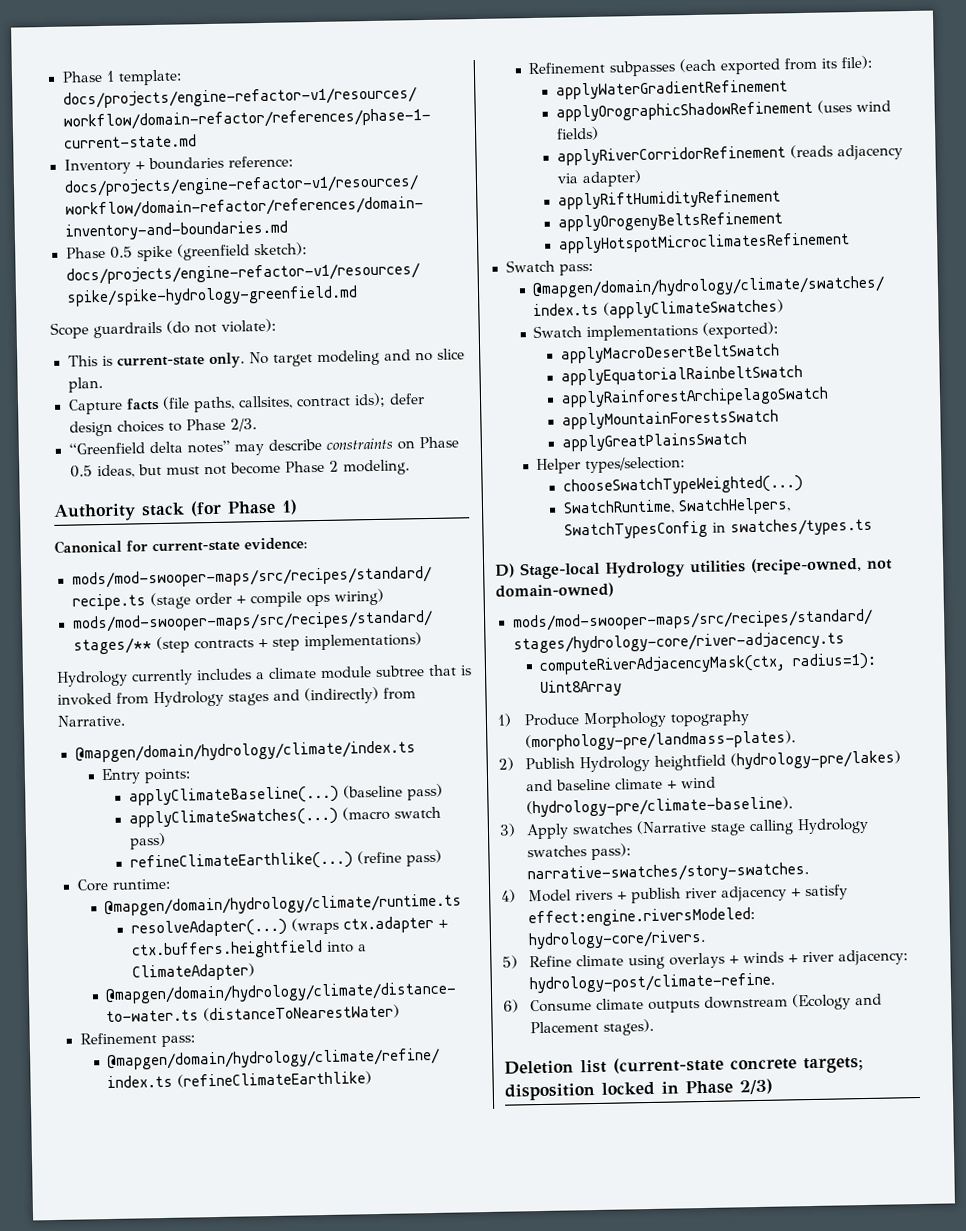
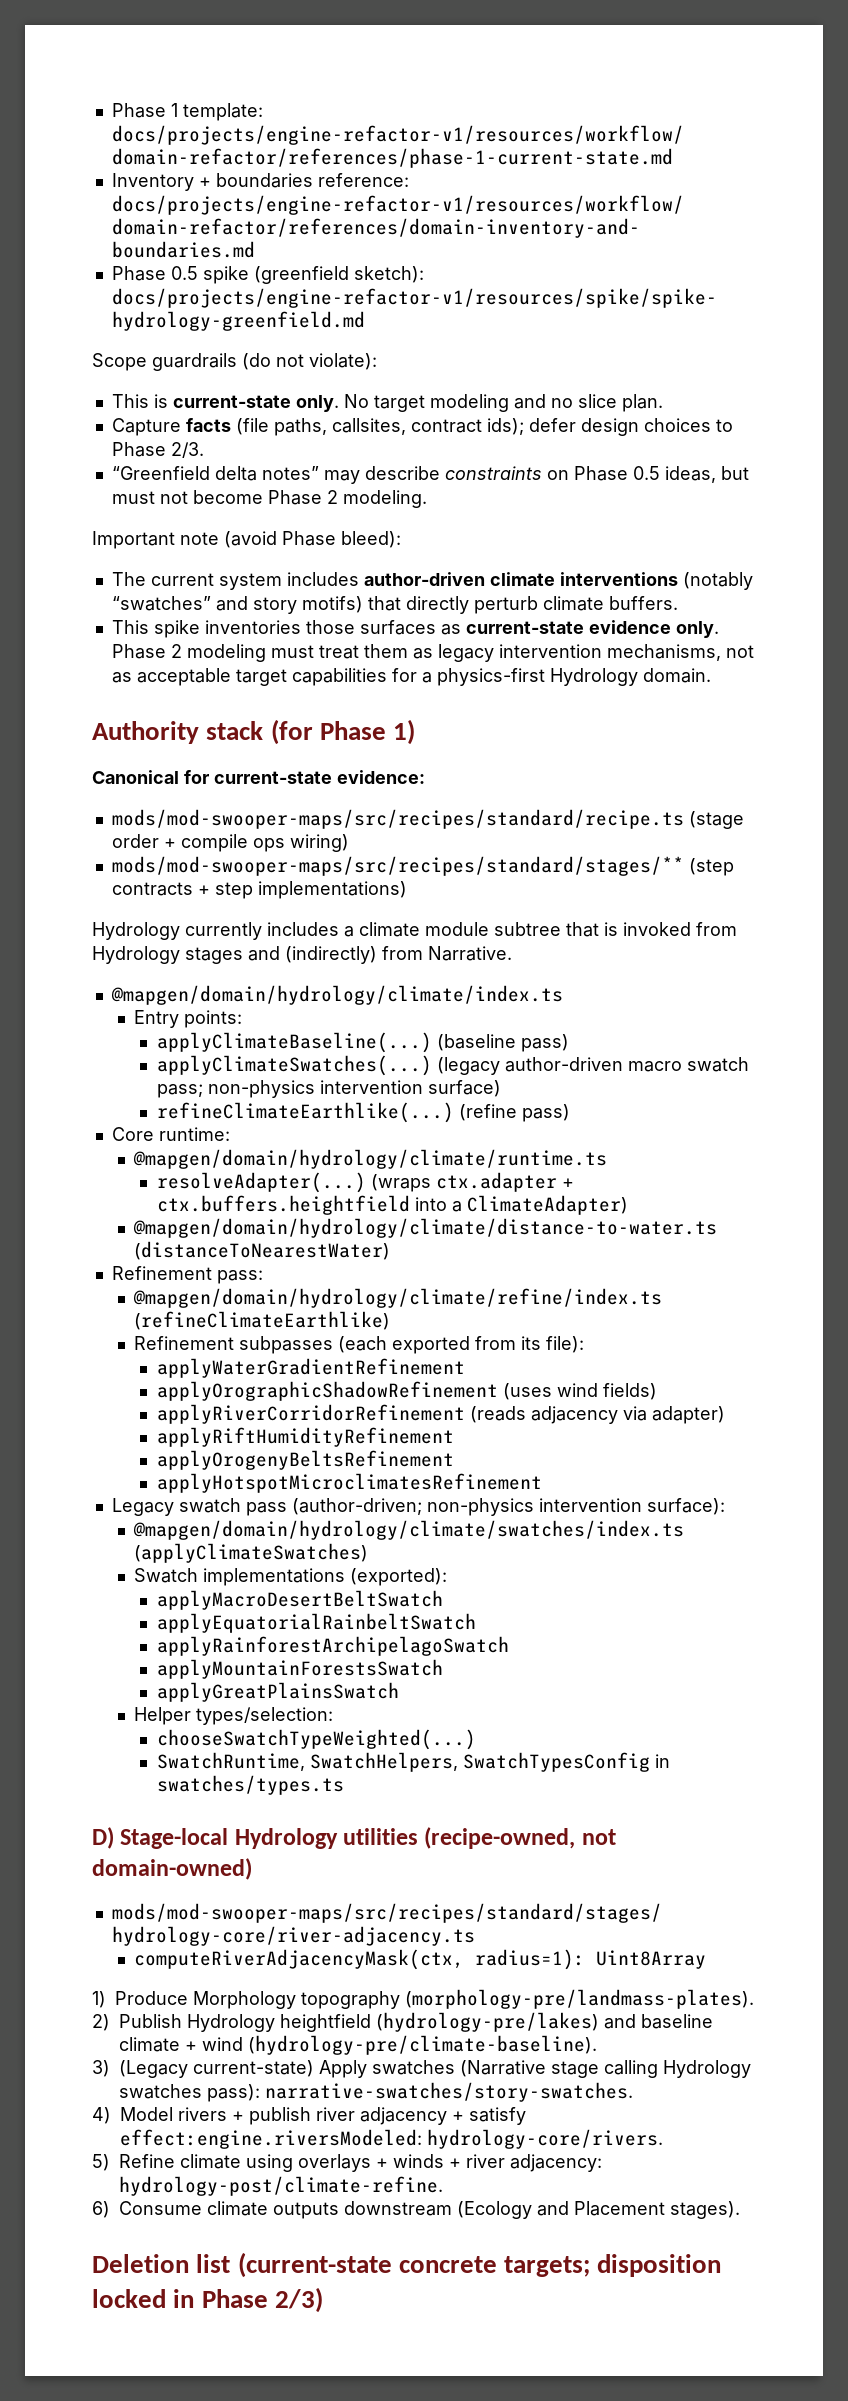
(410, 467) none -> [92,531,401,549] [111,572,753,590] [111,596,678,614] [111,620,719,638] [111,644,754,662] [111,668,711,686] // Important note (avoid Phase bleed): // The current system includes author-driven climate interventions (notably “swatches” and story motifs) that directly perturb climate buffers. // This spike inventories those surfaces as current-state evidence only. Phase 2 modeling must treat them as legacy intervention mechanisms, not as acceptable target capabilities for a physics-first Hydrology domain.
[341,806,441,821] [128,832,166,850] (macro swatch pass) -> [436,1057,749,1075] [156,1080,501,1098] (legacy author-driven macro swatch pass; non-physics intervention surface)
[505,259,593,276] Swatch pass: -> [111,1498,725,1516] Legacy swatch pass (author-driven; non-physics intervention surface):
(516, 830) none -> [119,2060,314,2078] (Legacy current-state)

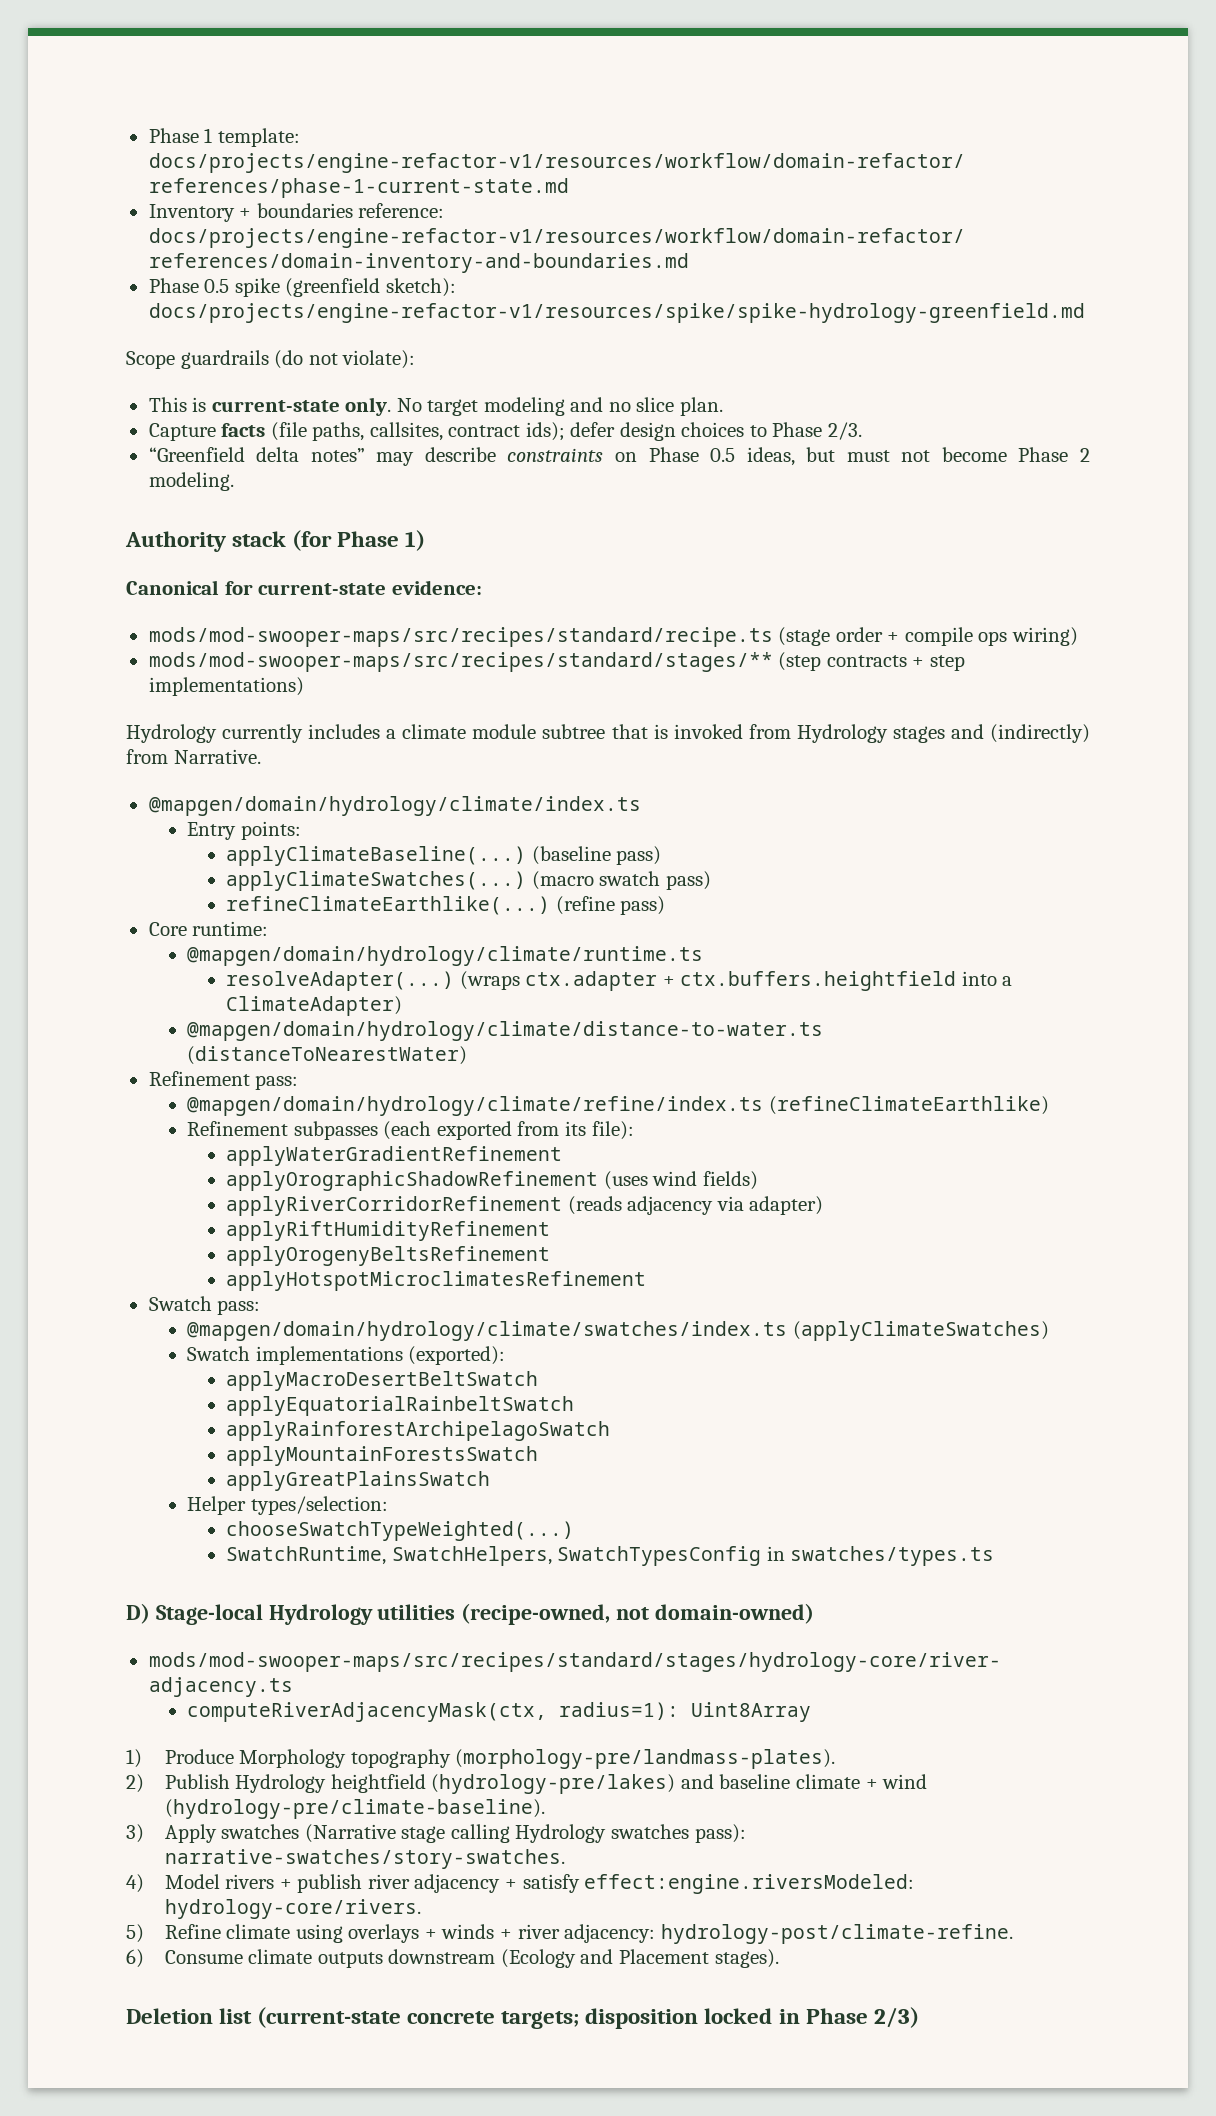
[92,531,401,549] [111,572,753,590] [111,596,678,614] [111,620,719,638] [111,644,754,662] [111,668,711,686] // Important note (avoid Phase bleed): // The current system includes author-driven climate interventions (notably “swatches” and story motifs) that directly perturb climate buffers. // This spike inventories those surfaces as current-state evidence only. Phase 2 modeling must treat them as legacy intervention mechanisms, not as acceptable target capabilities for a physics-first Hydrology domain. -> (234, 481) none
[436,1057,749,1075] [156,1080,501,1098] (legacy author-driven macro swatch pass; non-physics intervention surface) -> [531,871,711,890] (macro swatch pass)
[111,1498,725,1516] Legacy swatch pass (author-driven; non-physics intervention surface): -> [148,1296,261,1315] Swatch pass:
[119,2060,314,2078] (Legacy current-state) -> (144, 1833) none

